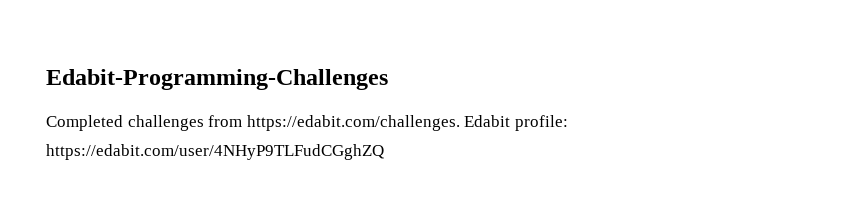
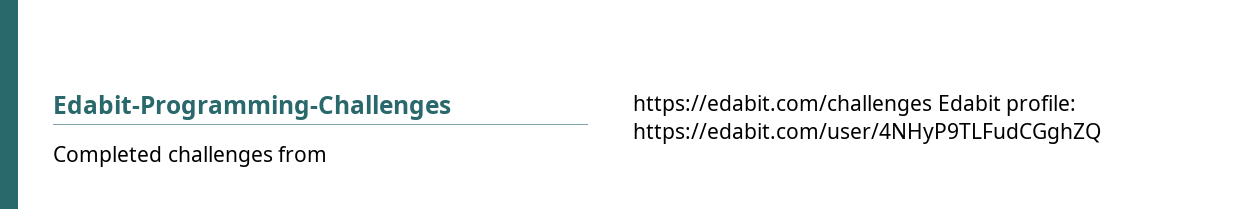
[246,115,460,131] https://edabit.com/challenges. -> [633,95,932,116] https://edabit.com/challenges

